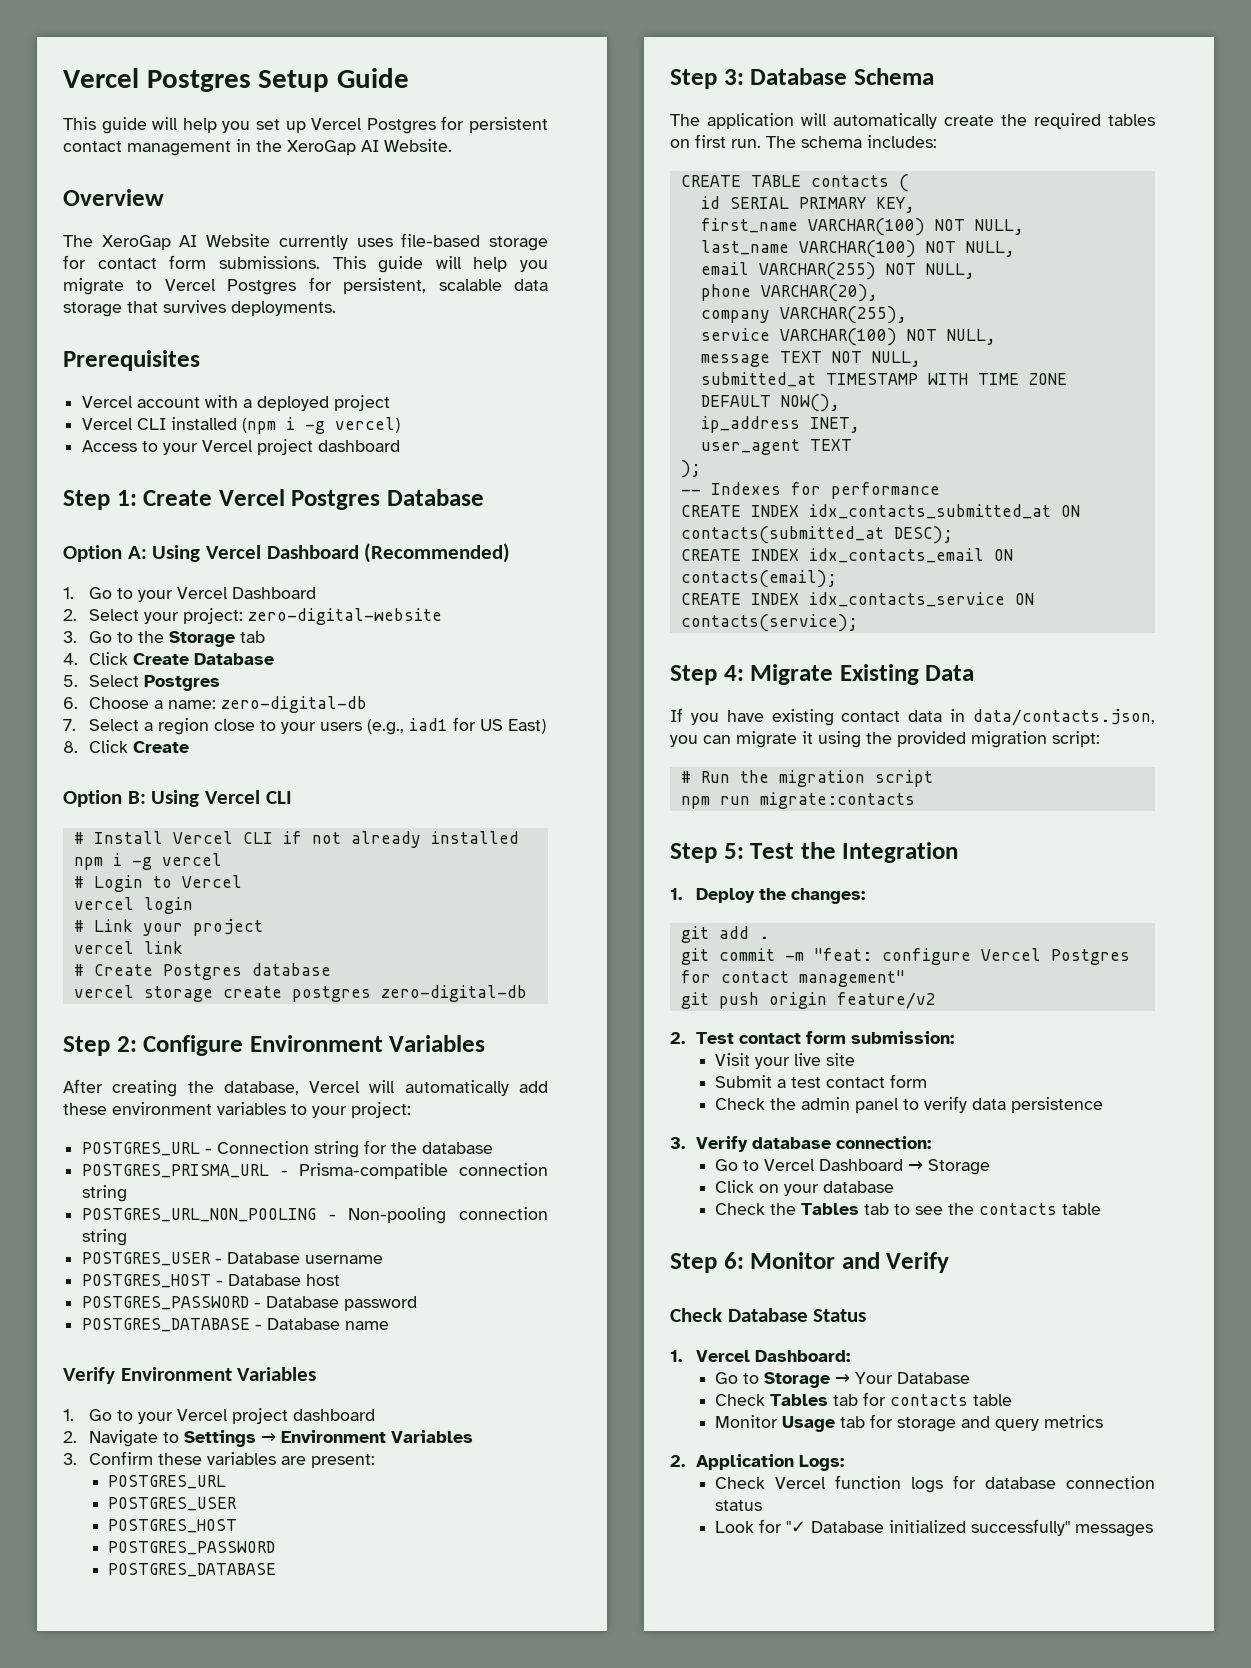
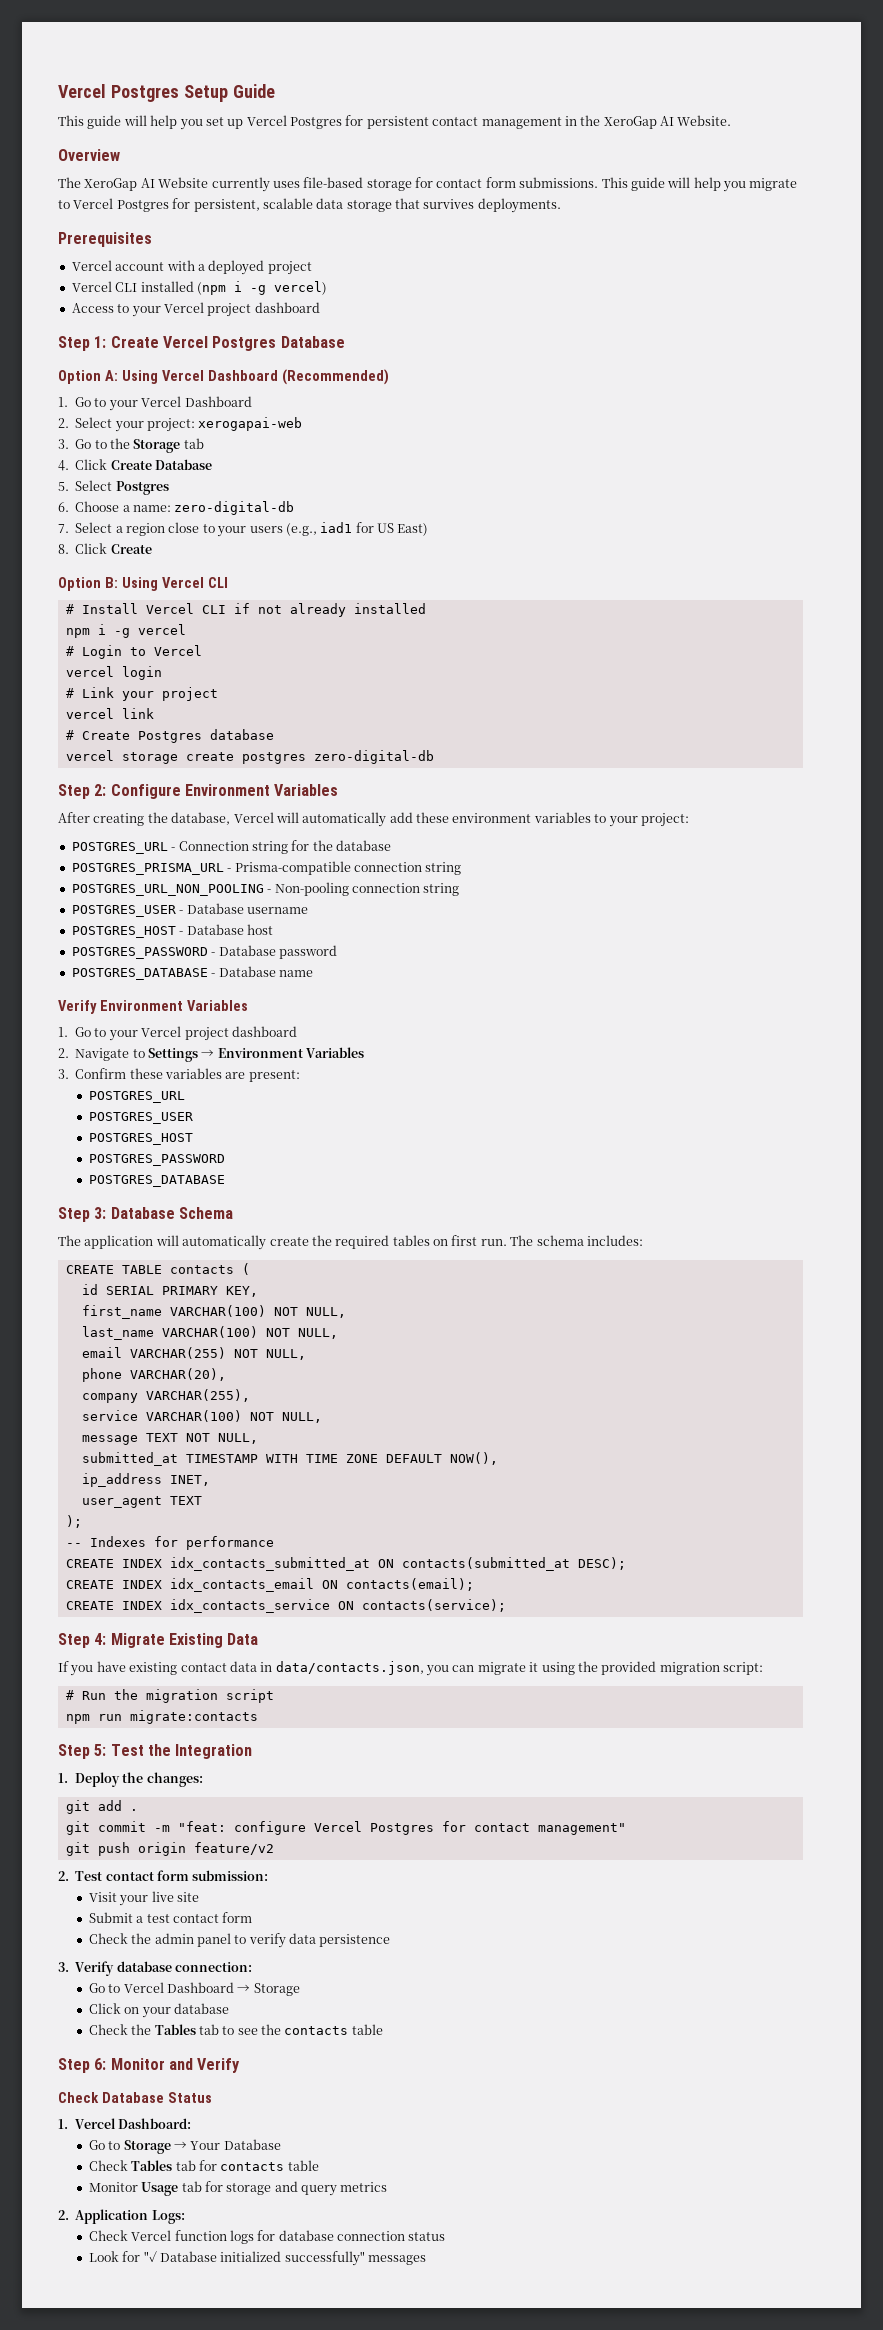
[248,608,443,625] zero-digital-website -> [198,417,303,431] xerogapai-web

